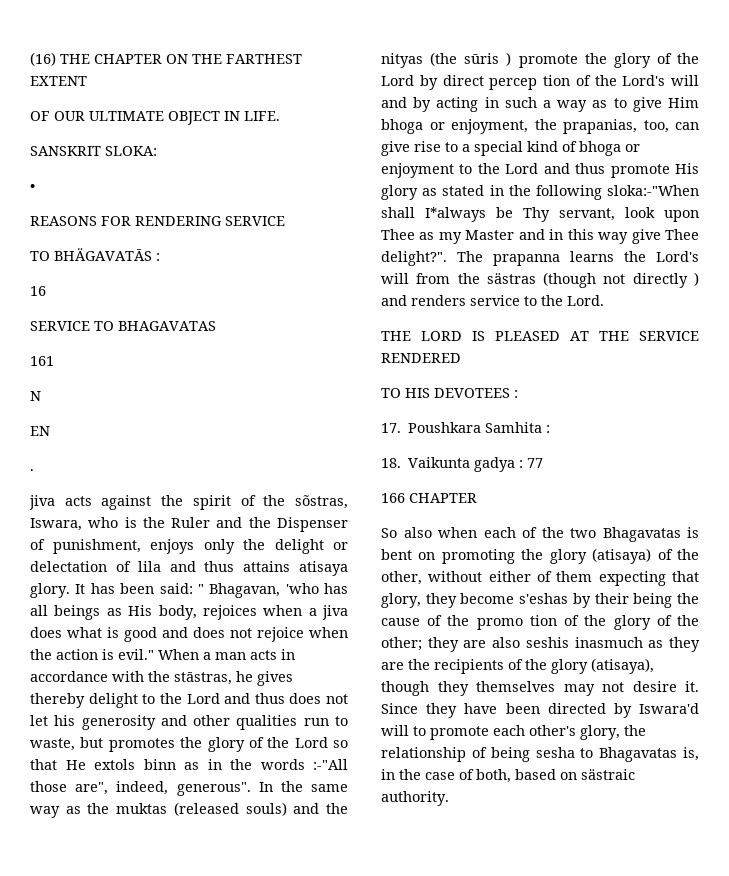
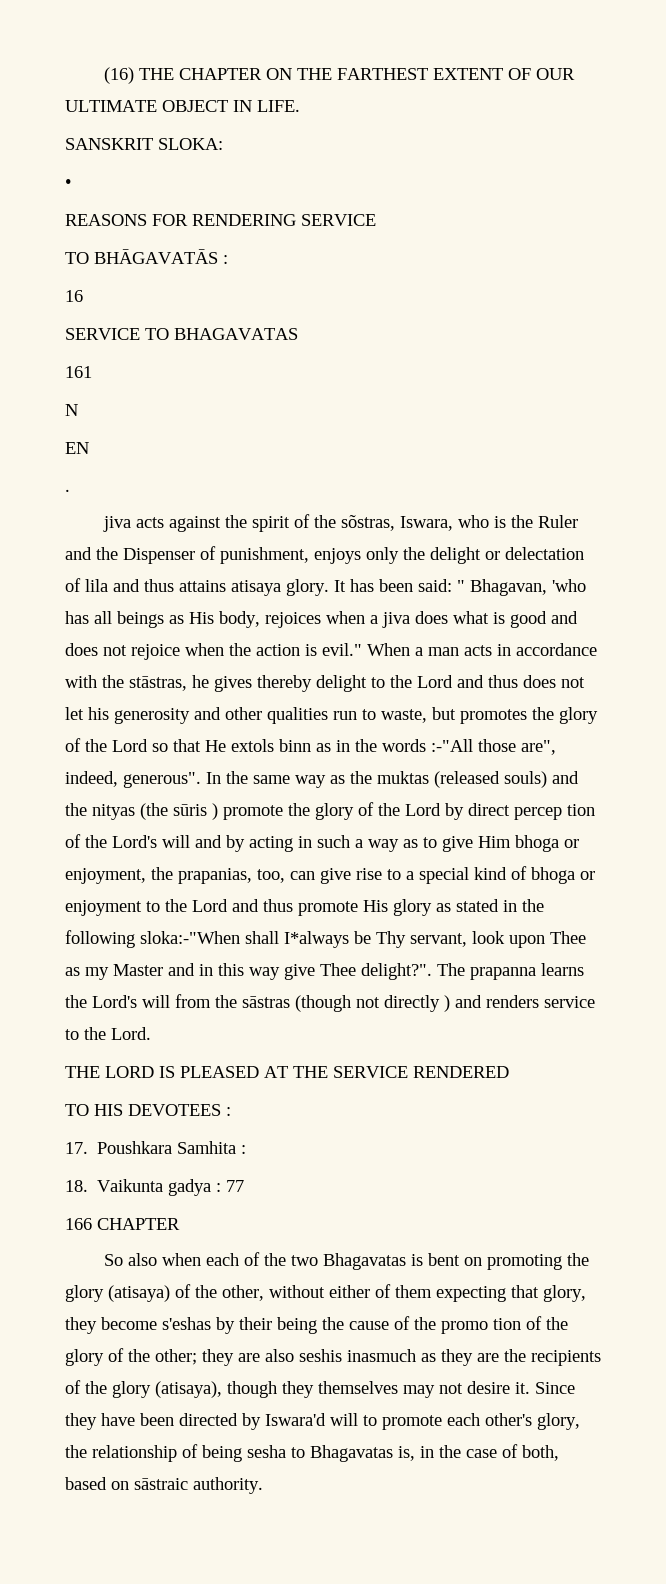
(87, 81) // -> (504, 74) none
[54,248,152,261] BHÄGAVATĀS -> [94,249,218,264] BHĀGAVATĀS
[486,273,536,284] sästras -> [242,996,290,1008] sāstras
[581,769,635,780] sästraic -> [134,1478,188,1490] sāstraic

